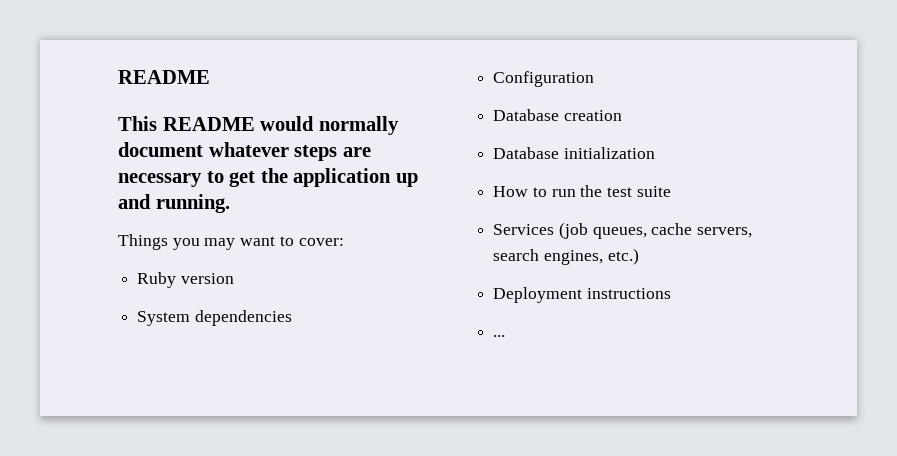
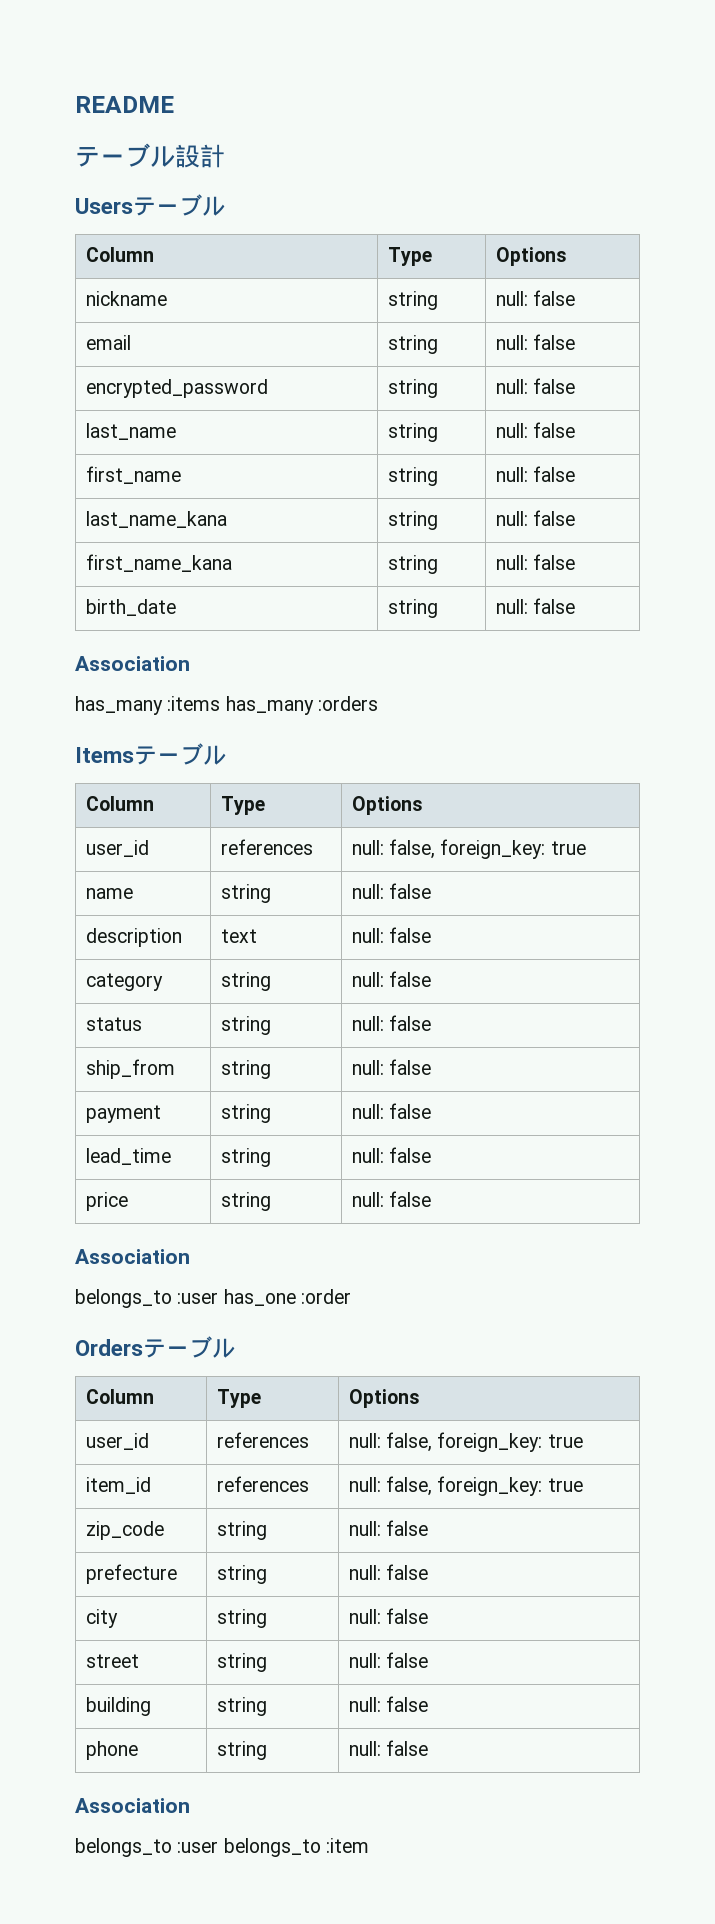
[118,116,399,135] [118,142,371,161] [118,168,418,187] [118,194,230,213] [118,234,344,250] [137,272,234,288] [137,310,292,326] [493,71,595,87] [493,109,622,121] [493,147,655,159] [493,185,671,197] [493,222,753,239] [493,248,639,265] [493,287,671,303] [493,335,506,337] This README would normally document whatever steps are necessary to get the application up and running. // Things you may want to cover: // Ruby version // System dependencies // Configuration // Database creation // Database initialization // How to run the test suite // Services (job queues, cache servers, search engines, etc.) // Deployment instructions // ... -> [75,143,225,168] [75,194,225,216] [85,247,154,262] [387,247,432,266] [495,247,567,266] [85,291,167,306] [387,291,438,310] [495,290,576,306] [85,335,131,350] [387,335,438,354] [495,334,576,350] [85,379,268,398] [387,379,438,398] [495,378,576,394] [85,423,176,440] [387,423,438,442] [495,422,576,438] [85,466,181,484] [387,467,438,486] [495,466,576,482] [85,511,227,528] [387,511,438,530] [495,510,576,526] [85,554,232,572] [387,555,438,574] [495,554,576,570] [85,599,176,616] [387,599,438,618] [495,598,576,614] [75,656,190,671] [75,696,378,715] [75,743,226,765] [85,796,154,811] [220,796,265,815] [351,796,423,815] [85,840,149,857] [220,839,313,855] [351,839,586,859] [85,888,133,899] [220,884,271,903] [351,883,432,899] [85,928,182,947] [220,929,257,943] [351,927,432,943] [85,973,163,991] [220,972,271,991] [351,971,432,987] [85,1017,142,1031] [220,1016,271,1035] [351,1015,432,1031] [85,1059,175,1079] [220,1060,271,1079] [351,1059,432,1075] [85,1105,161,1123] [220,1104,271,1123] [351,1103,432,1119] [85,1148,171,1165] [220,1148,271,1167] [351,1147,432,1163] [85,1192,128,1211] [220,1192,271,1211] [351,1191,432,1207] [75,1249,190,1264] [75,1289,351,1308] [75,1336,235,1358] [85,1389,154,1404] [216,1389,261,1408] [348,1389,420,1408] [85,1433,149,1450] [216,1432,309,1448] [348,1432,583,1452] [85,1477,151,1494] [216,1476,309,1492] [348,1476,583,1496] [85,1521,164,1540] [216,1521,267,1540] [348,1520,429,1536] [85,1564,177,1584] [216,1565,267,1584] [348,1564,429,1580] [85,1609,118,1628] [216,1609,267,1628] [348,1608,429,1624] [85,1654,139,1668] [216,1653,267,1672] [348,1652,429,1668] [85,1697,151,1716] [216,1697,267,1716] [348,1696,429,1712] [85,1741,138,1760] [216,1741,267,1760] [348,1740,429,1756] [75,1798,190,1813] [75,1838,369,1857] テーブル設計 // Usersテーブル // Column | Type | Options // nickname | string | null: false // email | string | null: false // encrypted_password | string | null: false // last_name | string | null: false // first_name | string | null: false // last_name_kana | string | null: false // first_name_kana | string | null: false // birth_date | string | null: false // Association // has_many :items has_many :orders // Itemsテーブル // Column | Type | Options // user_id | references | null: false, foreign_key: true // name | string | null: false // description | text | null: false // category | string | null: false // status | string | null: false // ship_from | string | null: false // payment | string | null: false // lead_time | string | null: false // price | string | null: false // Association // belongs_to :user has_one :order // Ordersテーブル // Column | Type | Options // user_id | references | null: false, foreign_key: true // item_id | references | null: false, foreign_key: true // zip_code | string | null: false // prefecture | string | null: false // city | string | null: false // street | string | null: false // building | string | null: false // phone | string | null: false // Association // belongs_to :user belongs_to :item

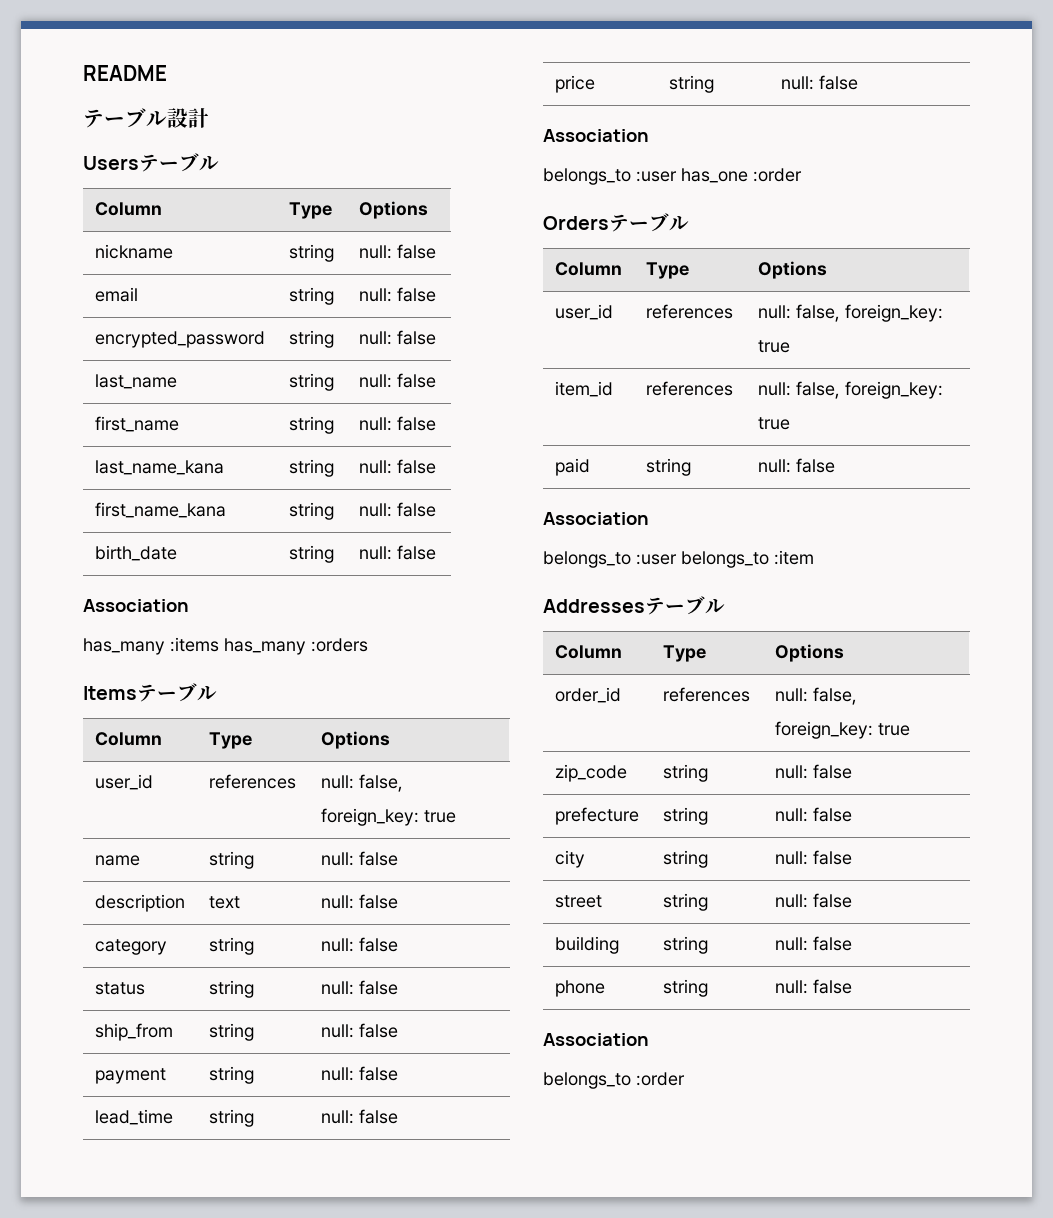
(583, 1485) none -> [554,458,590,476] [645,458,691,476] [757,458,835,473] [543,512,649,525] [543,550,814,568] [543,596,725,615] [554,645,622,659] [662,645,706,662] [774,644,844,662] [554,687,621,703] [662,687,750,702] [774,687,857,705] [774,721,910,739] // paid | string | null: false // Association // belongs_to :user belongs_to :item // Addressesテーブル // Column | Type | Options // order_id | references | null: false, foreign_key: true
[177,1838,369,1857] :user belongs_to :item -> [636,1072,685,1086] :order

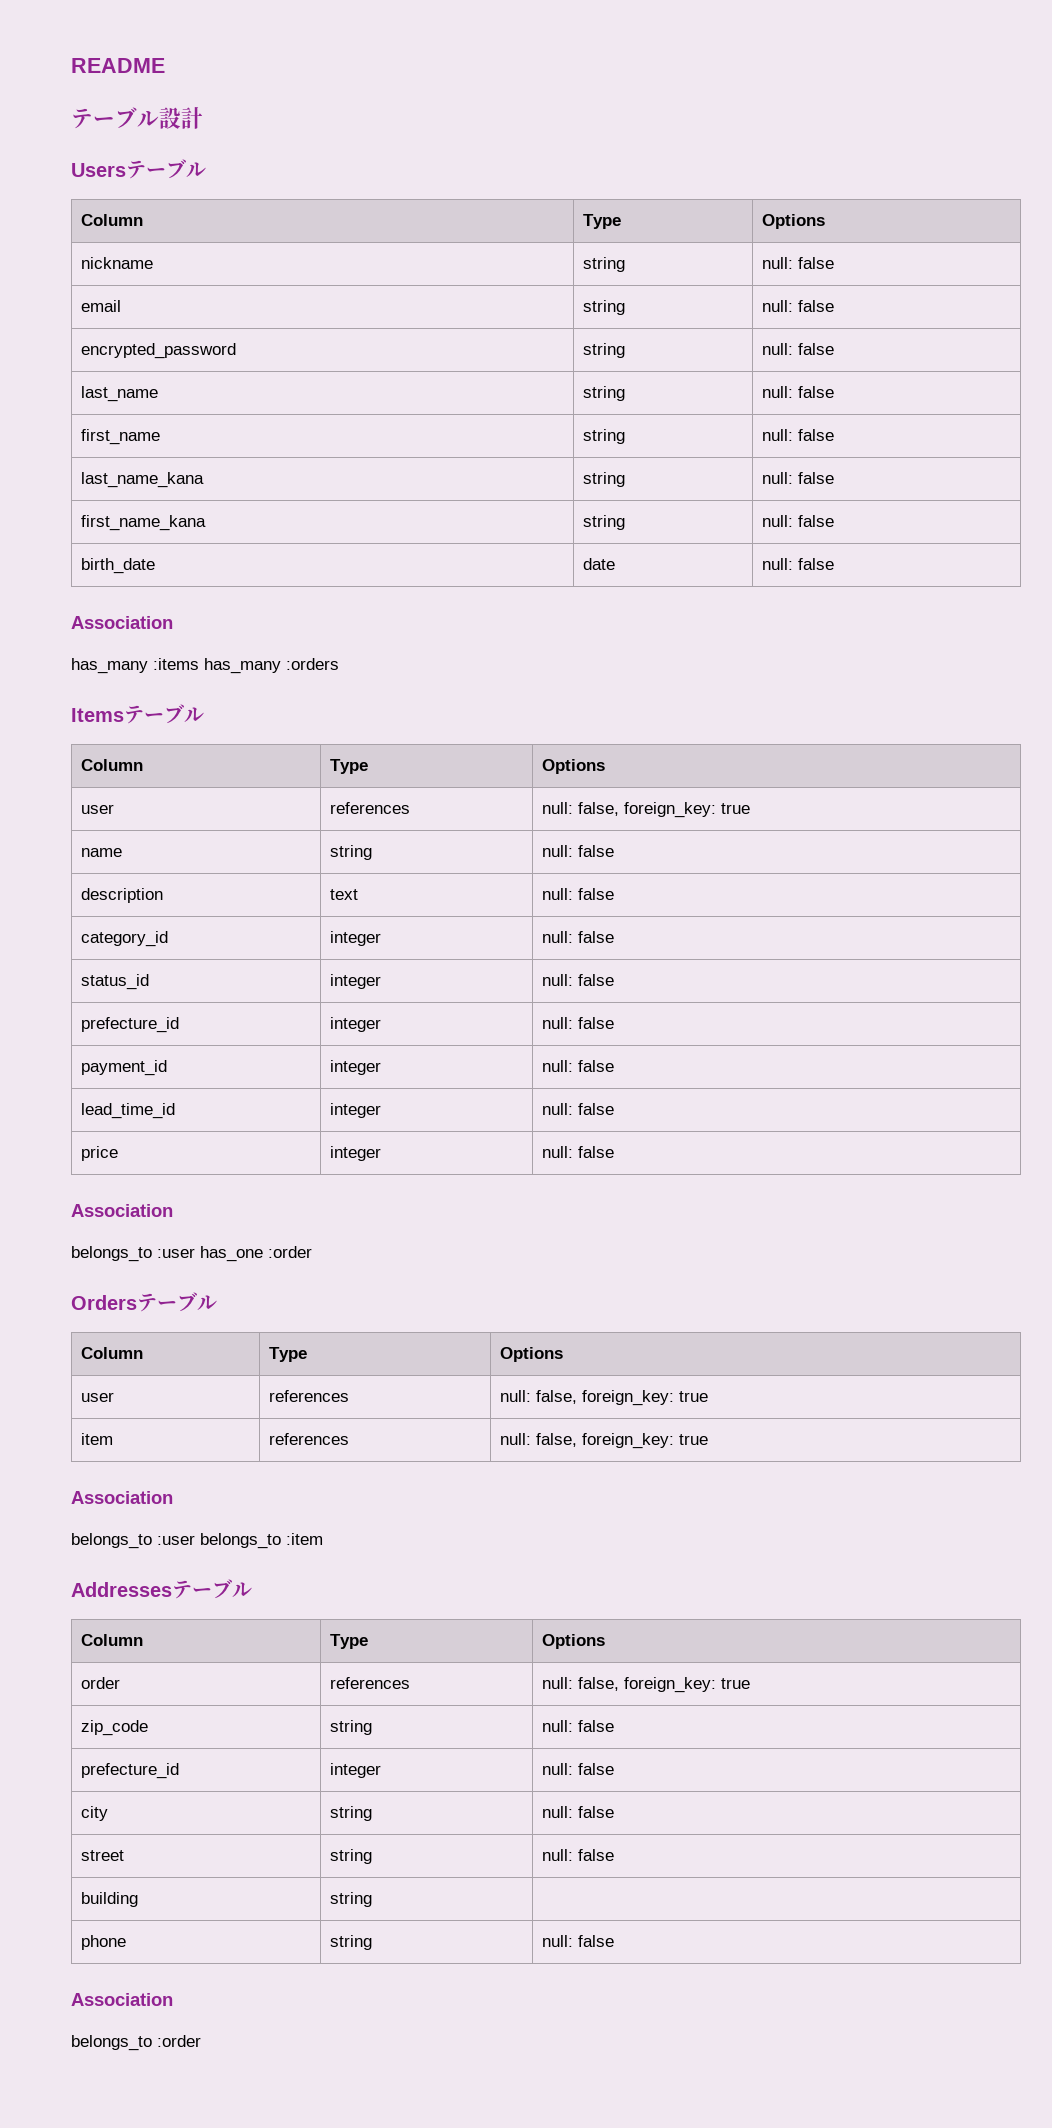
[288,545,334,563] string -> [582,558,615,570] date
[94,774,153,790] user_id -> [80,804,114,814] user
[94,939,167,955] [208,937,254,955] [320,937,398,952] [94,982,145,995] [208,980,254,998] [320,980,398,995] [94,1023,173,1041] [208,1023,254,1041] [320,1023,398,1038] [94,1068,166,1084] [208,1066,254,1084] [320,1066,398,1081] [94,1109,173,1125] [208,1109,254,1127] category | string | null: false // status | string | null: false // ship_from | string | null: false // payment | string | null: false // lead_time | string -> [80,931,168,947] [329,931,381,946] [541,931,614,943] [80,974,149,990] [329,974,381,989] [541,974,614,986] [80,1017,179,1033] [329,1017,381,1032] [541,1017,614,1029] [80,1060,167,1076] [329,1060,381,1075] [541,1060,614,1072] [80,1103,175,1119] [329,1103,381,1118] category_id | integer | null: false // status_id | integer | null: false // prefecture_id | integer | null: false // payment_id | integer | null: false // lead_time_id | integer
[668,75,714,93] string -> [329,1146,381,1161] integer
[554,304,613,320] [645,304,733,319] [757,304,943,322] [757,340,790,353] [554,381,613,397] [645,381,733,396] [757,381,943,399] [757,417,790,430] [554,458,590,476] [645,458,691,476] [757,458,835,473] user_id | references | null: false, foreign_key: true // item_id | references | null: false, foreign_key: true // paid | string | null: false -> [80,1392,114,1402] [268,1390,349,1402] [499,1390,708,1406] [80,1433,113,1445] [268,1433,349,1445] [499,1433,708,1449] user | references | null: false, foreign_key: true // item | references | null: false, foreign_key: true
[554,687,621,703] order_id -> [80,1677,120,1689] order
[554,807,639,825] [662,807,708,825] prefecture | string -> [80,1763,179,1779] [329,1763,381,1778] prefecture_id | integer
[774,936,852,951] null: false -> (372, 1899) none

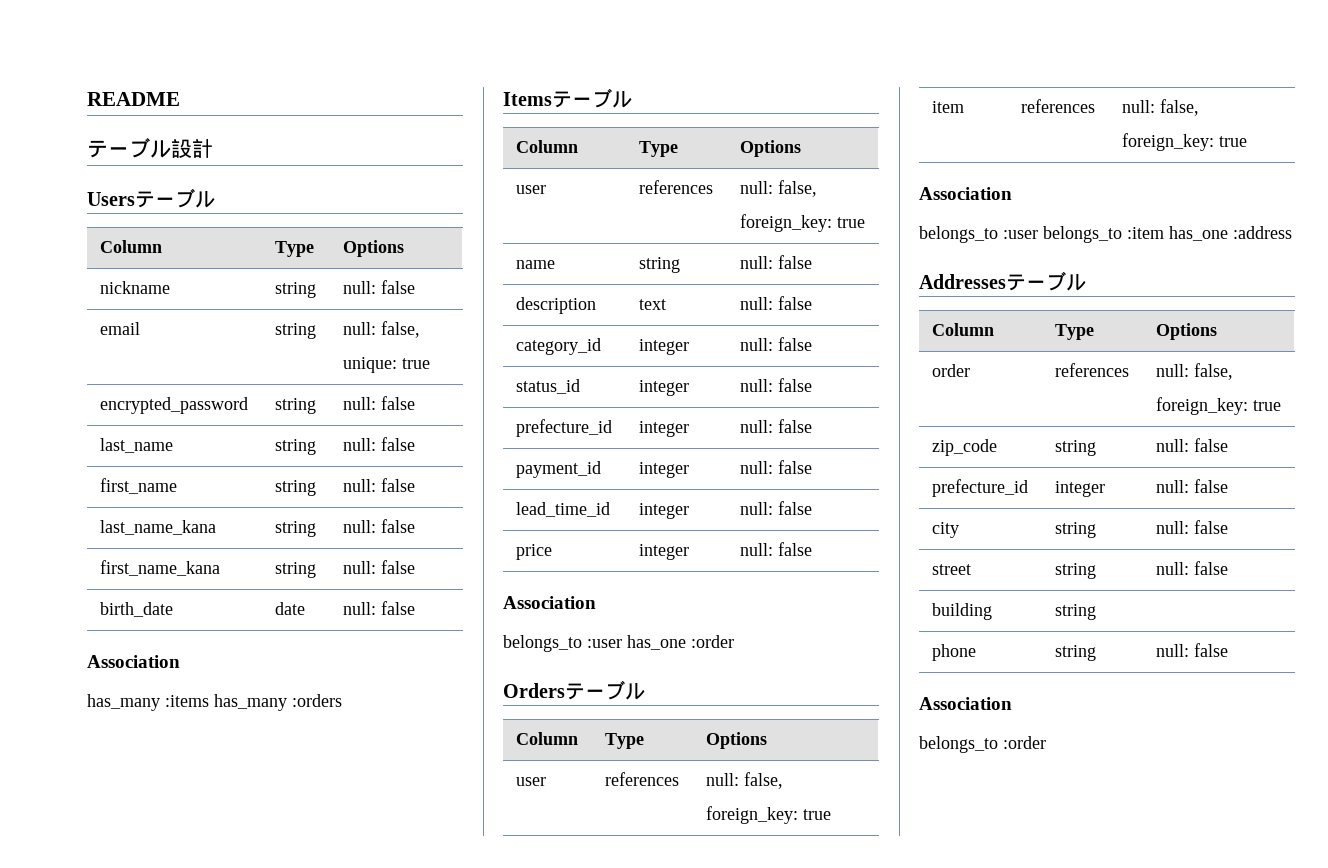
[797,300,834,312] false -> [381,321,421,338] [343,357,431,373] false, unique: true
(323, 1539) none -> [1169,226,1292,241] has_one :address

